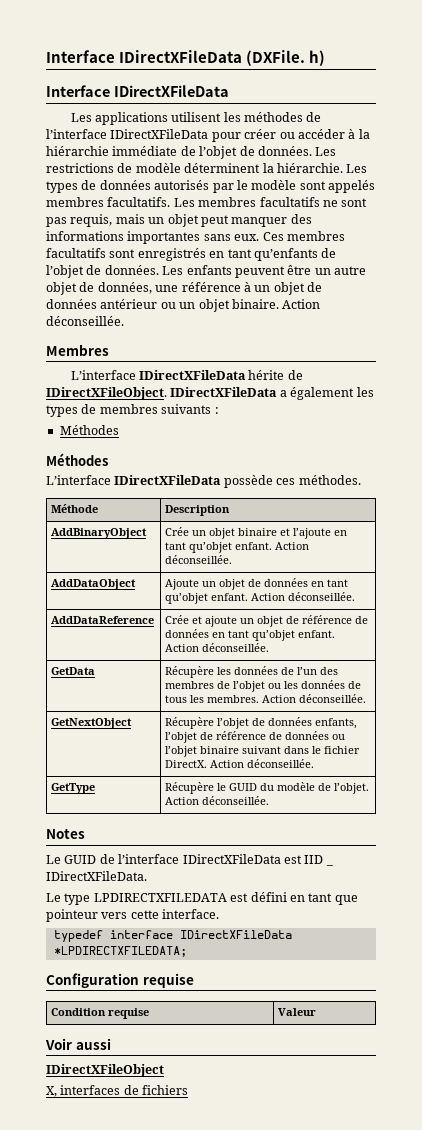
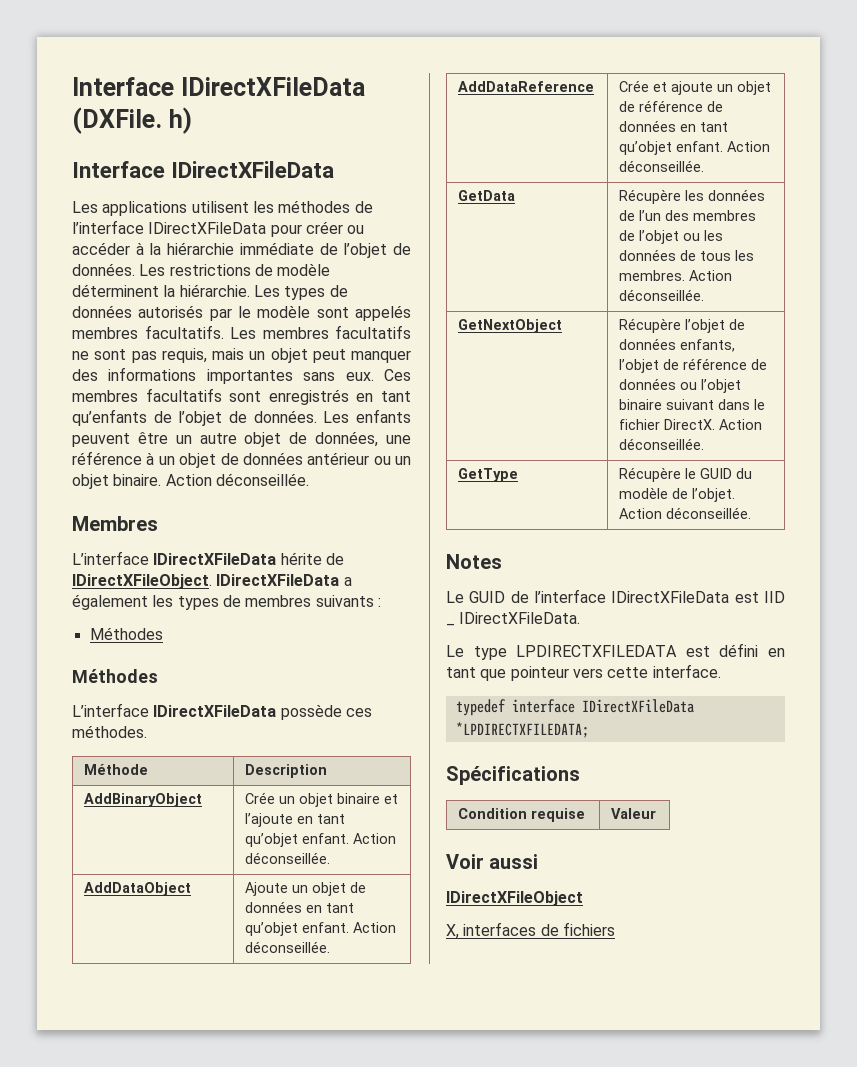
[46,973,194,988] Configuration requise -> [446,766,580,785] Spécifications

